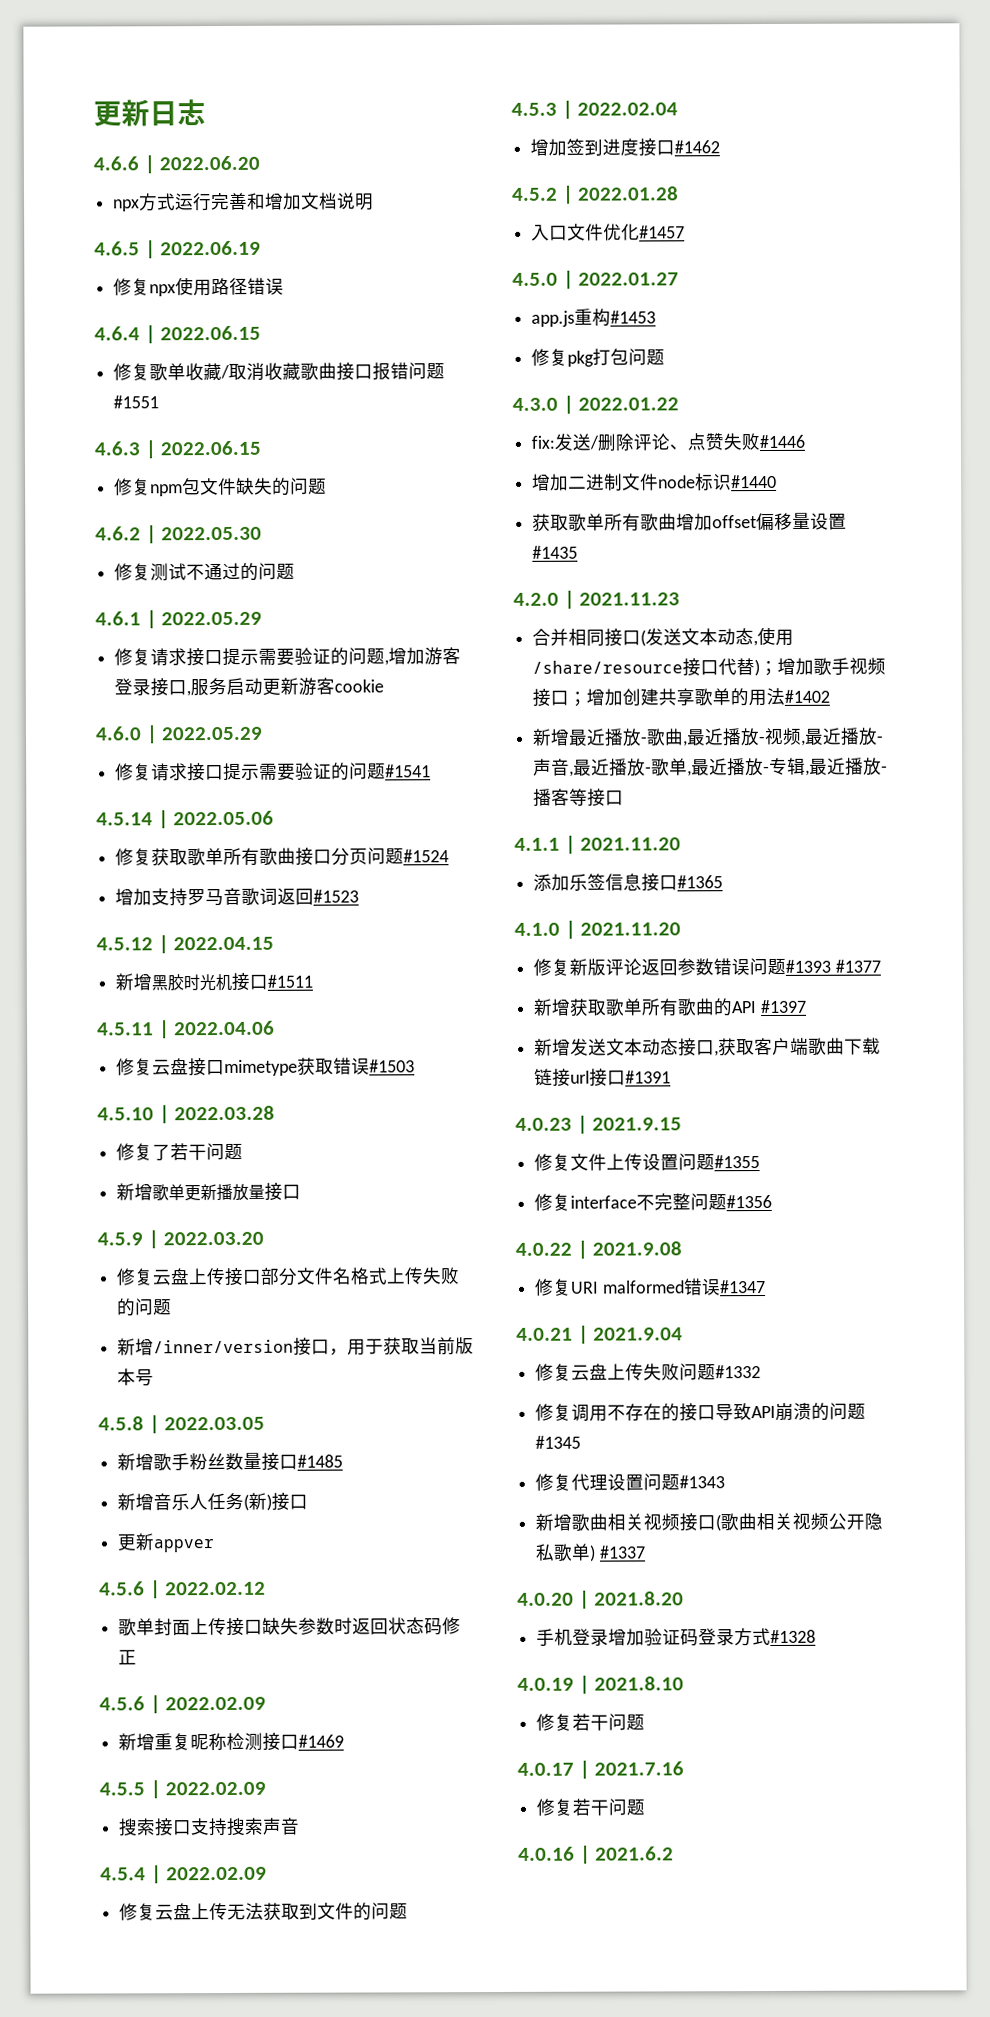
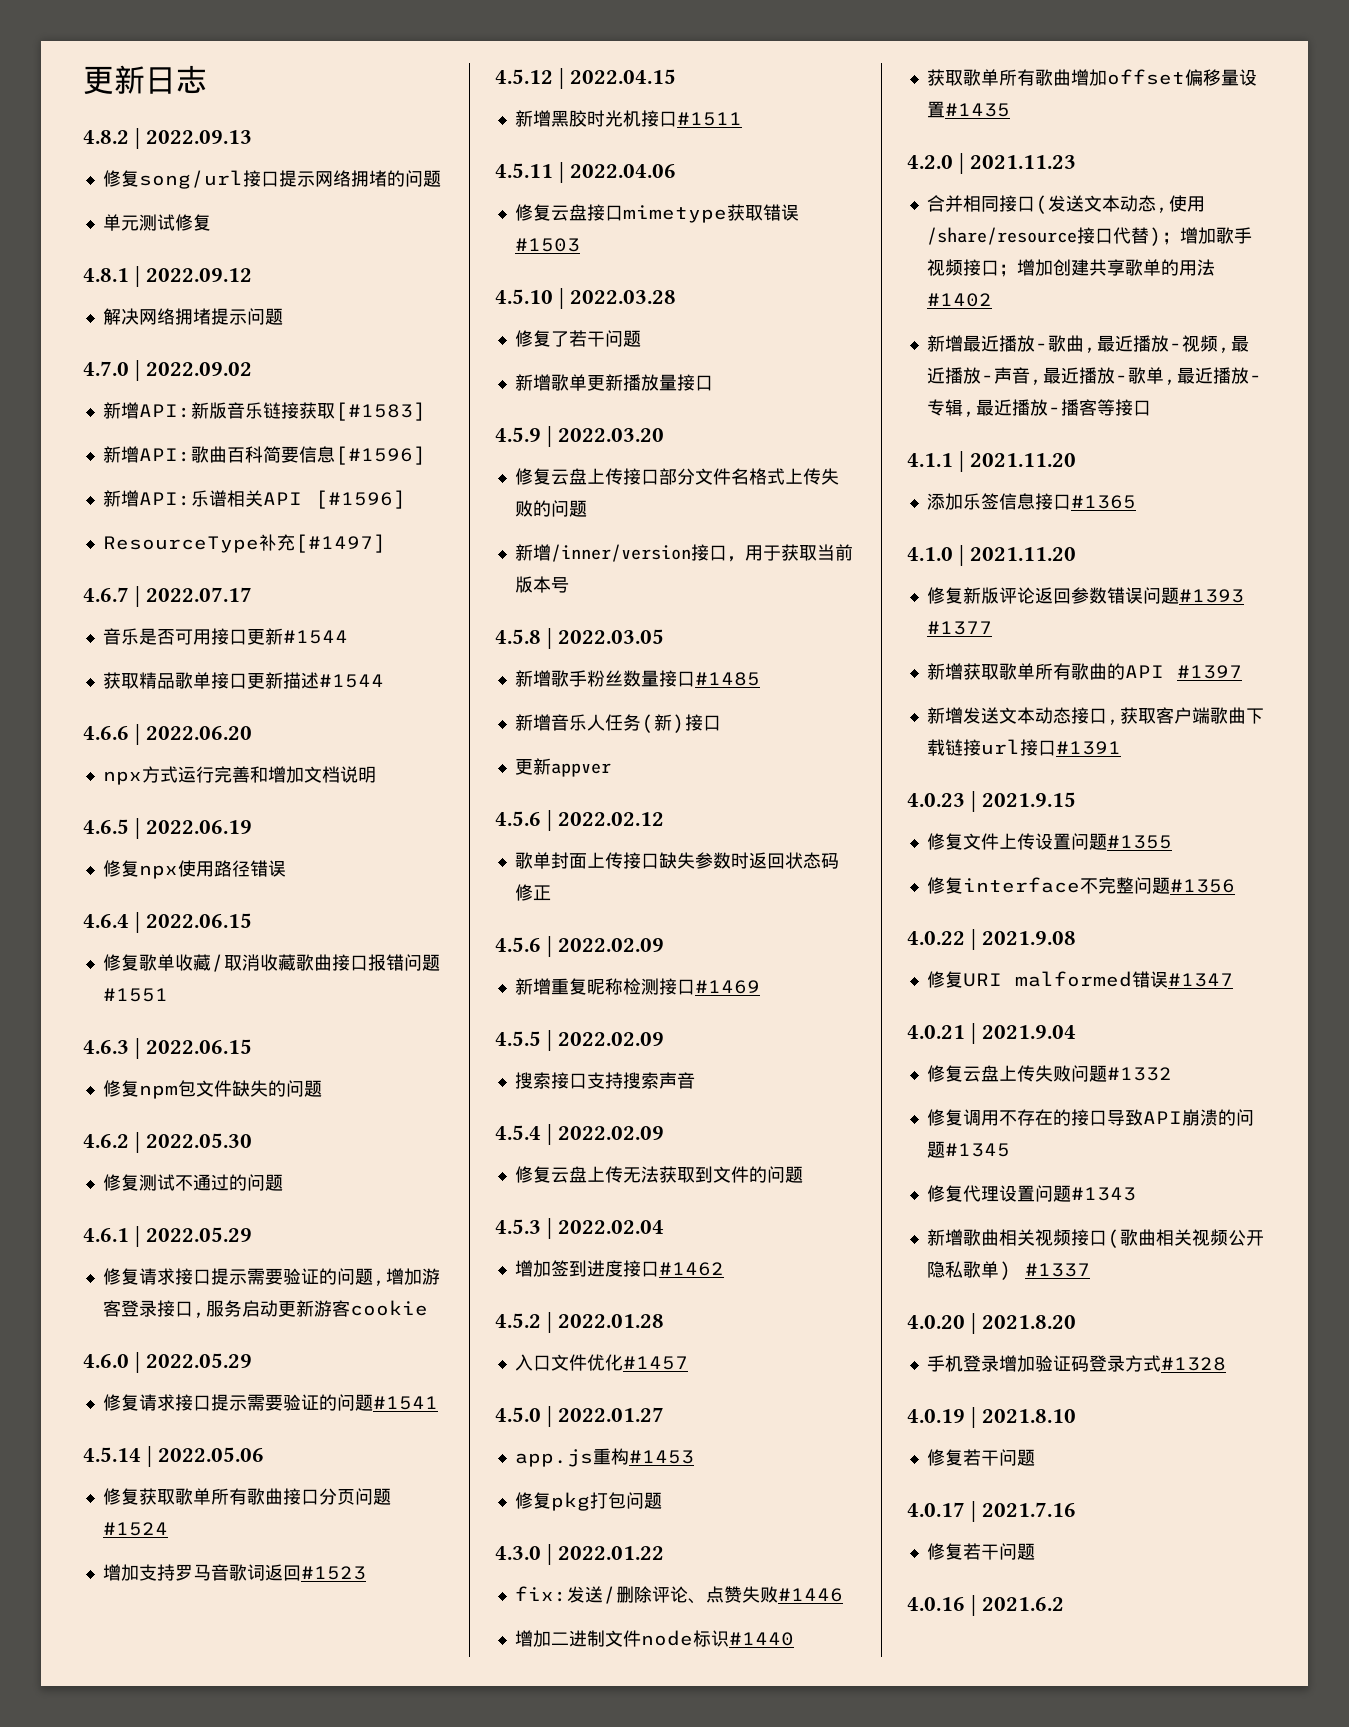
(206, 112) none -> [83,128,253,149] [102,170,441,189] [102,214,211,231] [83,266,253,287] [102,308,283,325] [83,360,253,381] [102,402,426,421] [102,446,426,465] [102,490,406,509] [102,534,386,553] [83,586,253,607] [102,628,348,645] [102,672,384,689] // 4.8.2 | 2022.09.13 // 修复song/url接口提示网络拥堵的问题 // 单元测试修复 // 4.8.1 | 2022.09.12 // 解决网络拥堵提示问题 // 4.7.0 | 2022.09.02 // 新增API:新版音乐链接获取[#1583] // 新增API:歌曲百科简要信息[#1596] // 新增API:乐谱相关API [#1596] // ResourceType补充[#1497] // 4.6.7 | 2022.07.17 // 音乐是否可用接口更新#1544 // 获取精品歌单接口更新描述#1544

